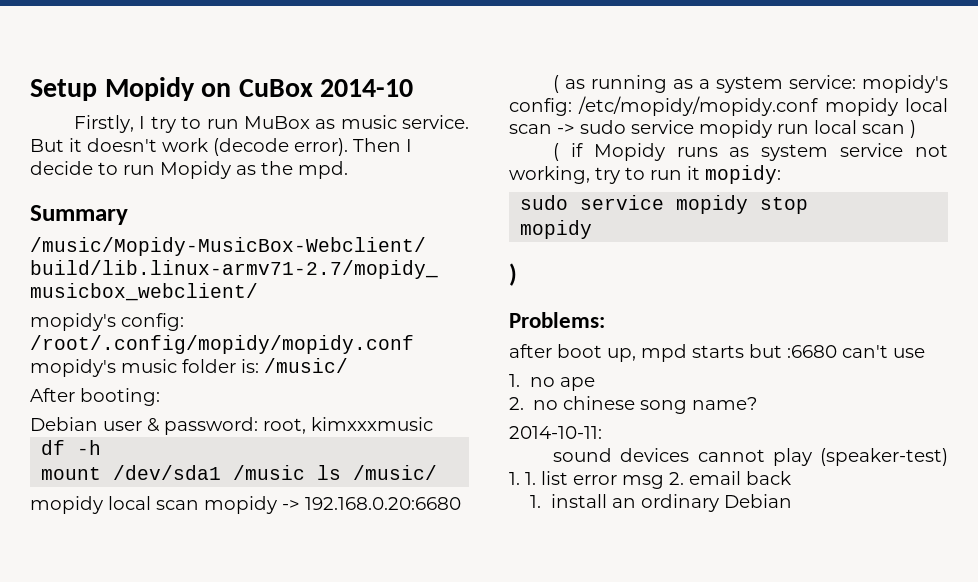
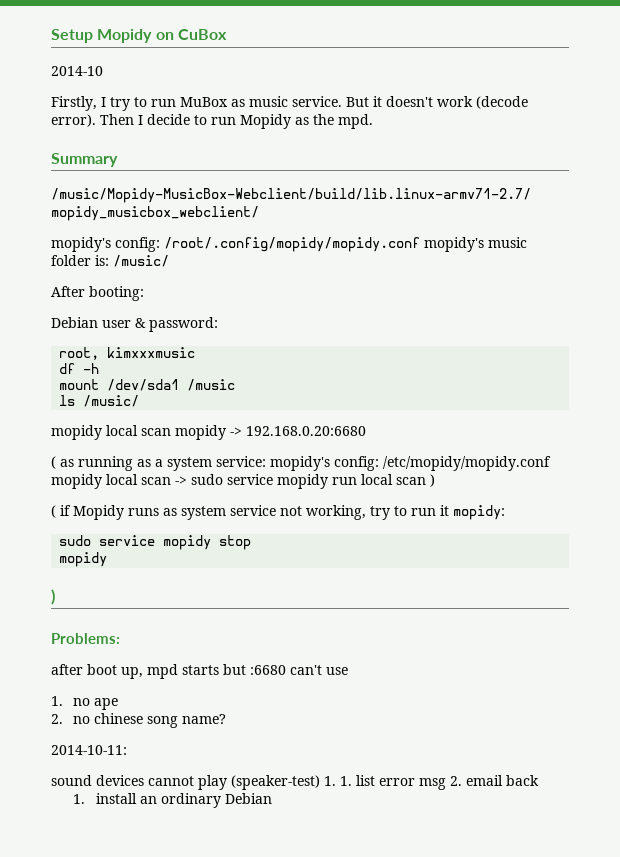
(313, 88) none -> (227, 34) //
(258, 426) none -> (218, 324) //
(306, 472) none -> (236, 385) //

